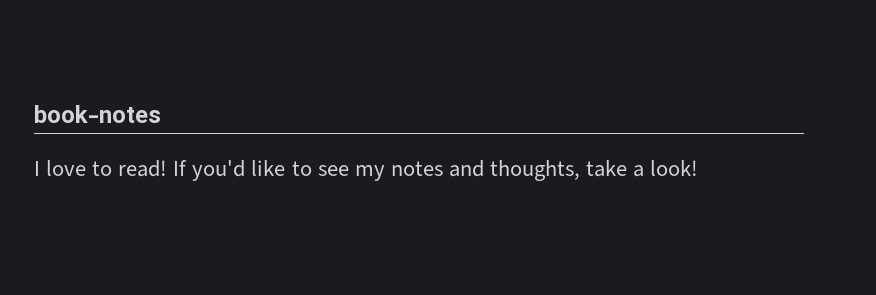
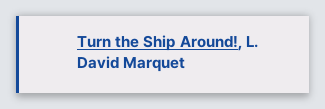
[34,105,161,123] [34,160,699,181] book-notes // I love to read! If you'd like to see my notes and thoughts, take a look! -> [77,35,258,51] [77,56,186,72] Turn the Ship Around!, L. David Marquet

